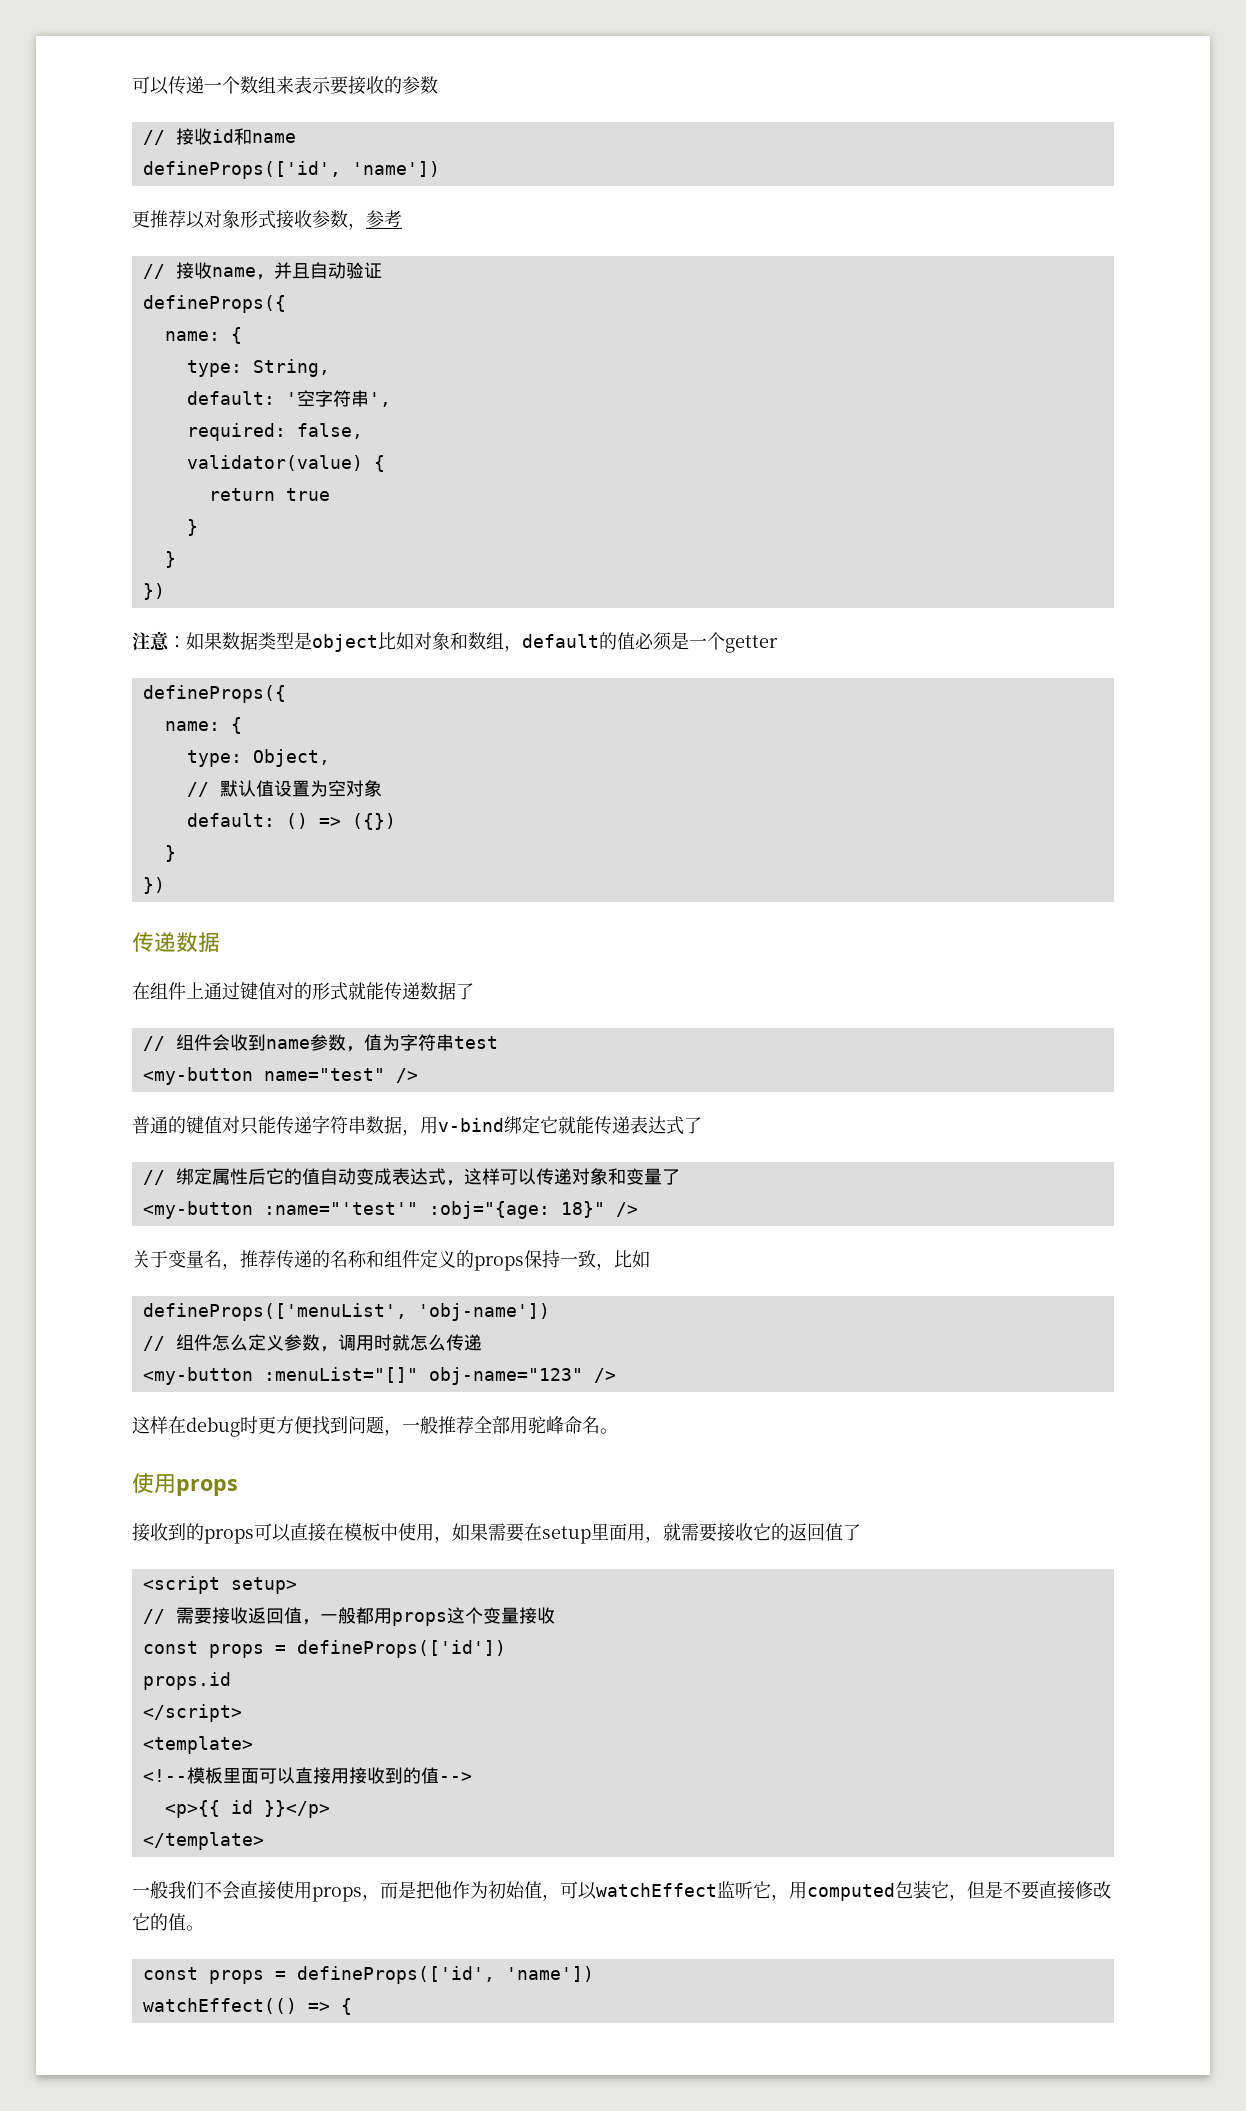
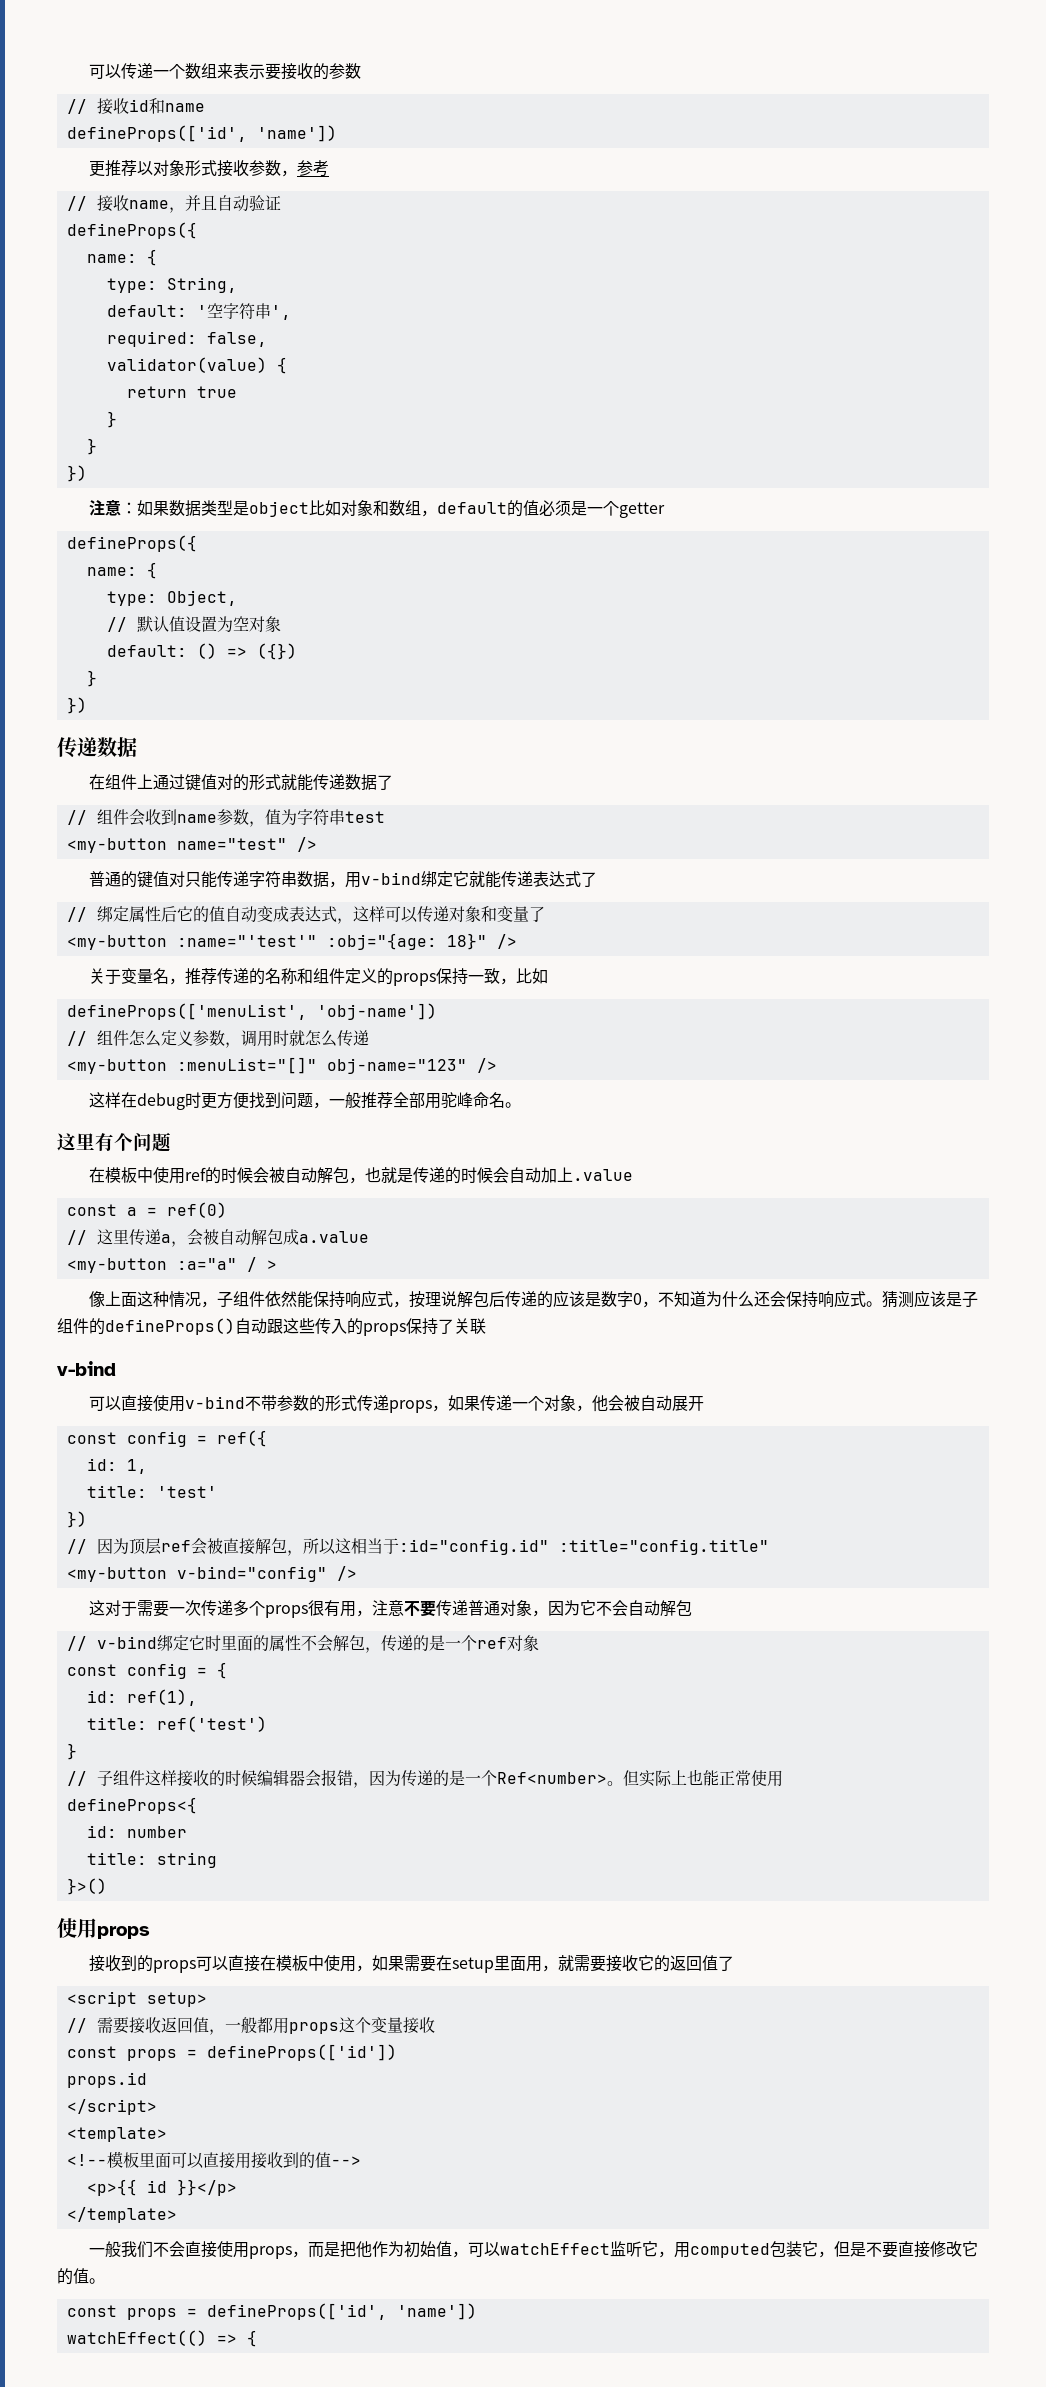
(618, 1431) none -> [57,1132,171,1152] [89,1167,634,1184] [66,1202,227,1218] [66,1229,369,1247] [66,1257,277,1273] [89,1290,979,1308] [57,1318,486,1336] [57,1361,116,1376] [89,1395,705,1413] [66,1430,267,1447] [86,1458,147,1474] [86,1485,217,1498] [66,1511,87,1528] [66,1538,769,1556] [66,1566,357,1582] [89,1600,693,1618] [66,1635,539,1653] [66,1662,227,1679] [86,1689,197,1706] [86,1716,267,1732] [66,1743,77,1760] [66,1769,783,1788] [66,1797,197,1814] [86,1825,187,1838] [86,1852,217,1868] [66,1878,107,1895] // 这里有个问题 // 在模板中使用ref的时候会被自动解包，也就是传递的时候会自动加上.value // const a = ref(0) // // 这里传递a，会被自动解包成a.value // <my-button :a="a" / > // 像上面这种情况，子组件依然能保持响应式，按理说解包后传递的应该是数字0，不知道为什么还会保持响应式。猜测应该是子组件的defineProps()自动跟这些传入的props保持了关联 // v-bind // 可以直接使用v-bind不带参数的形式传递props，如果传递一个对象，他会被自动展开 // const config = ref({ // id: 1, // title: 'test' // }) // // 因为顶层ref会被直接解包，所以这相当于:id="config.id" :title="config.title" // <my-button v-bind="config" /> // 这对于需要一次传递多个props很有用，注意不要传递普通对象，因为它不会自动解包 // // v-bind绑定它时里面的属性不会解包，传递的是一个ref对象 // const config = { // id: ref(1), // title: ref('test') // } // // 子组件这样接收的时候编辑器会报错，因为传递的是一个Ref<number>。但实际上也能正常使用 // defineProps<{ // id: number // title: string // }>()

